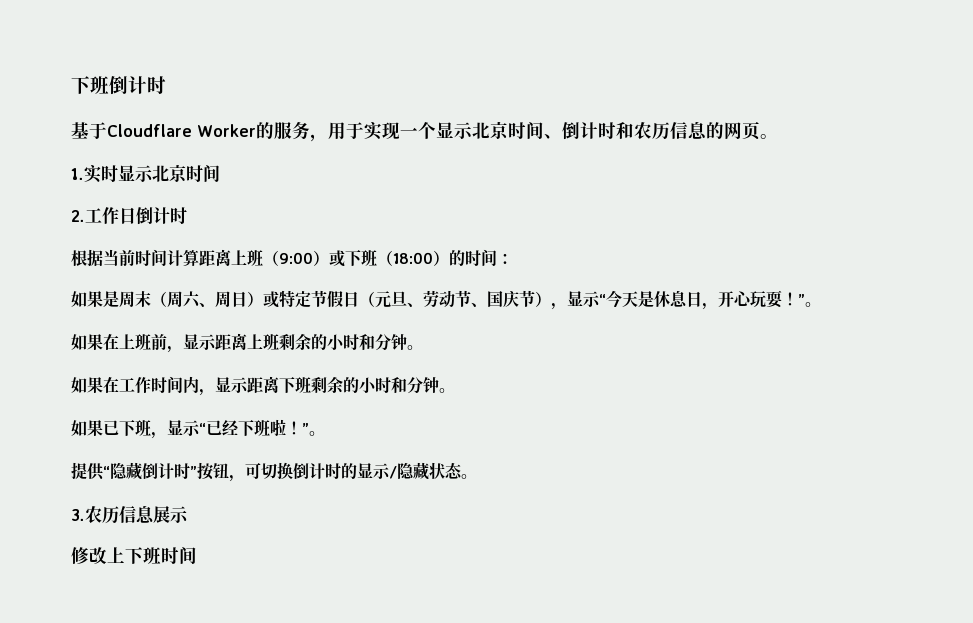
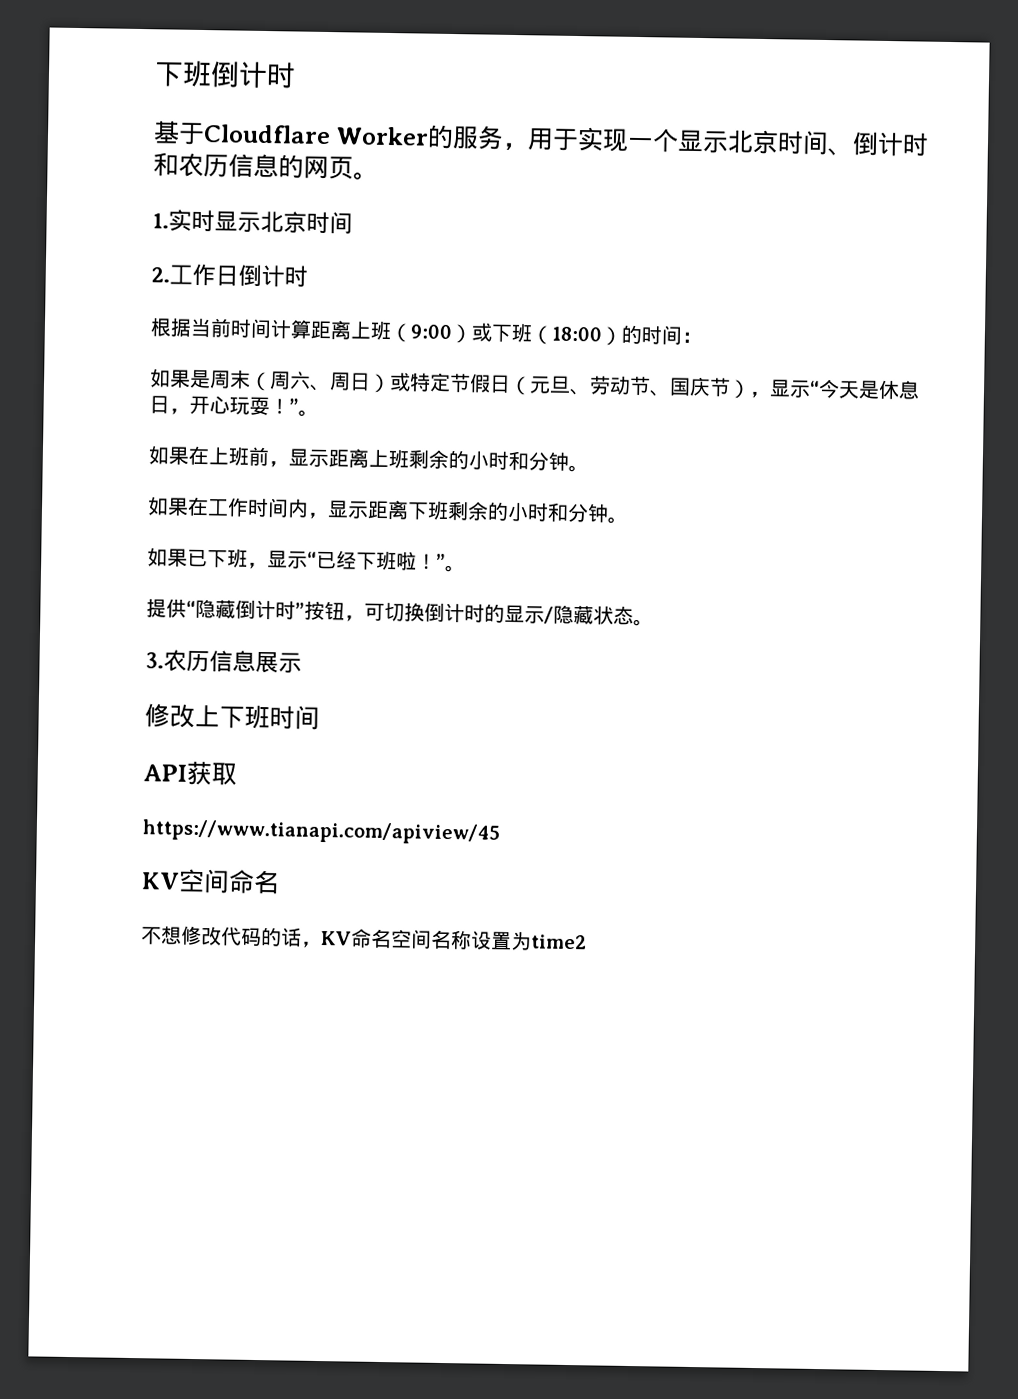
(197, 555) none -> [143,760,237,786] [142,819,500,845] [141,868,280,895] [141,925,587,951] // API获取 // https://www.tianapi.com/apiview/45 // KV空间命名 // 不想修改代码的话，KV命名空间名称设置为time2

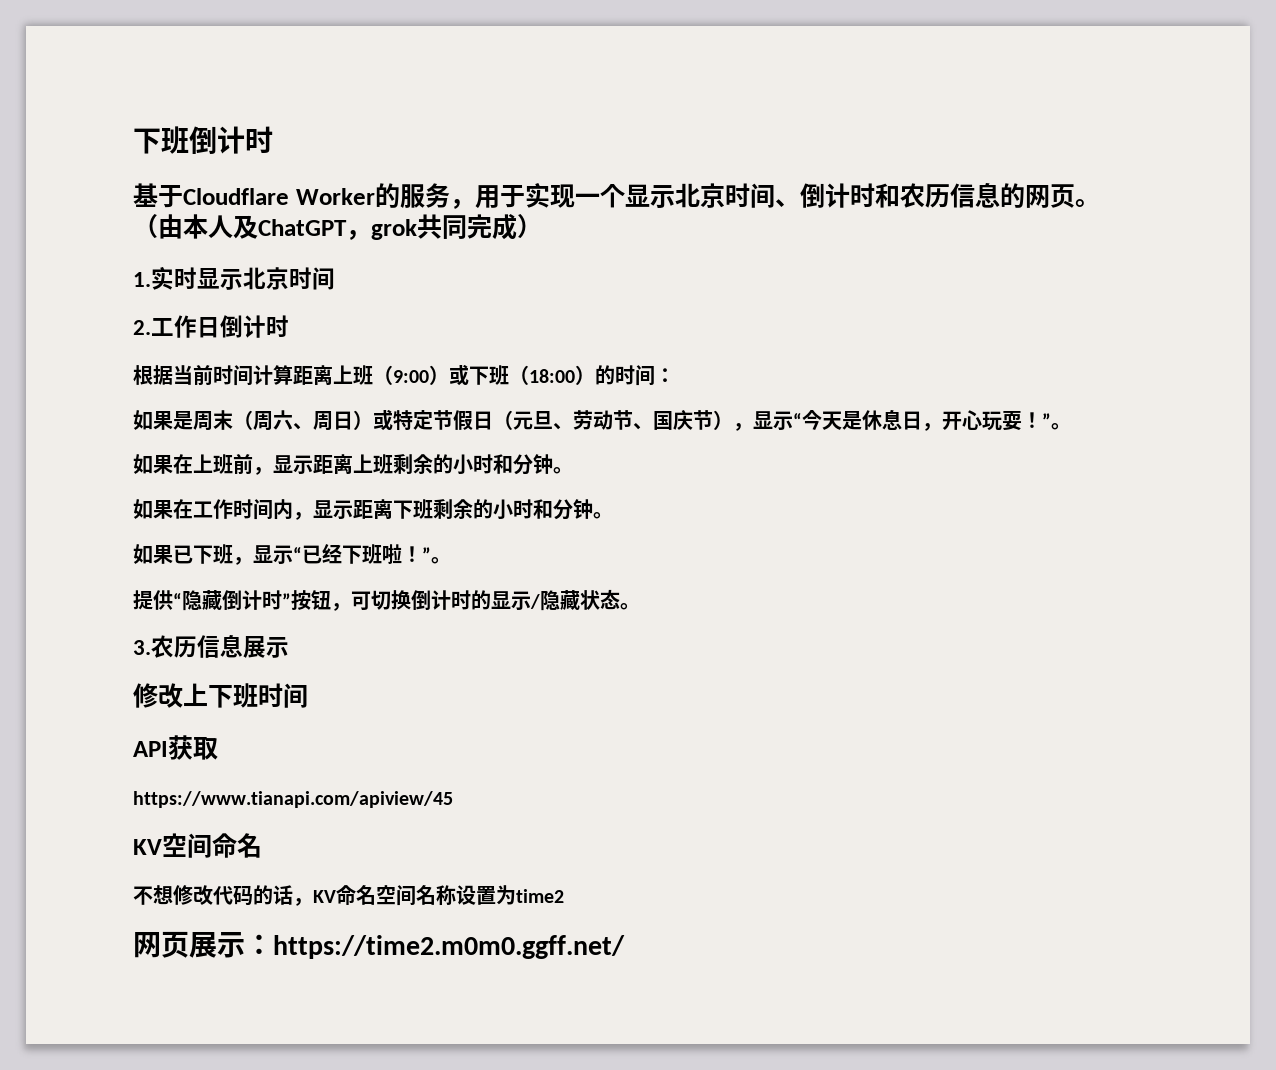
(379, 176) none -> [133,214,542,240] （由本人及ChatGPT，grok共同完成）
(587, 942) none -> [133,931,625,959] // 网页展示：https://time2.m0m0.ggff.net/

